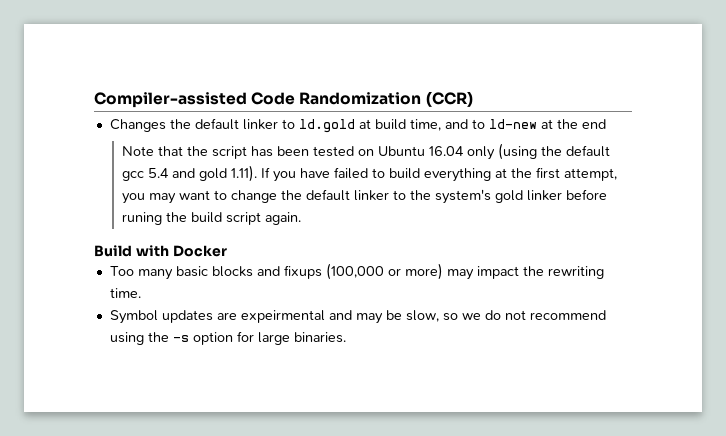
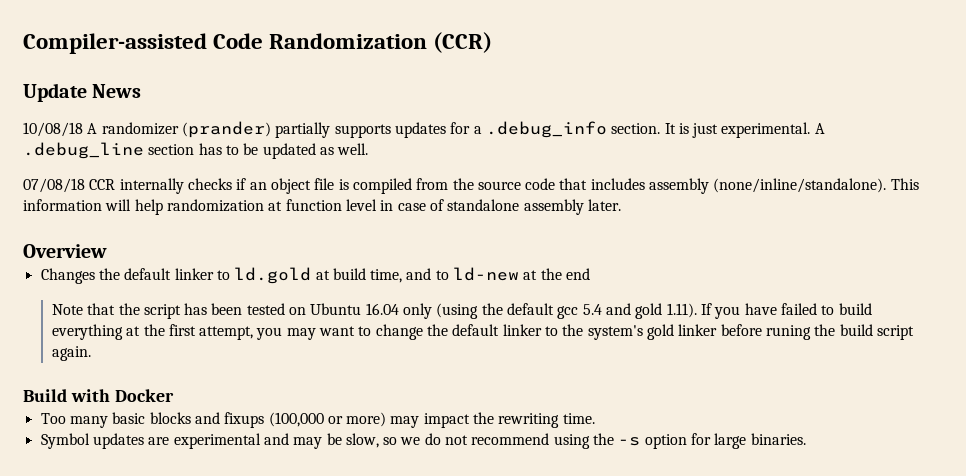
(473, 99) none -> [23,83,142,102] [23,121,825,138] [23,142,369,159] [23,178,919,194] [23,199,621,215] [23,244,107,258] // Update News // 10/08/18 A randomizer (prander) partially supports updates for a .debug_info section. It is just experimental. A .debug_line section has to be updated as well. // 07/08/18 CCR internally checks if an object file is compiled from the source code that includes assembly (none/inline/standalone). This information will help randomization at function level in case of standalone assembly later. // Overview
[240,310,325,323] expeirmental -> [173,433,261,449] experimental

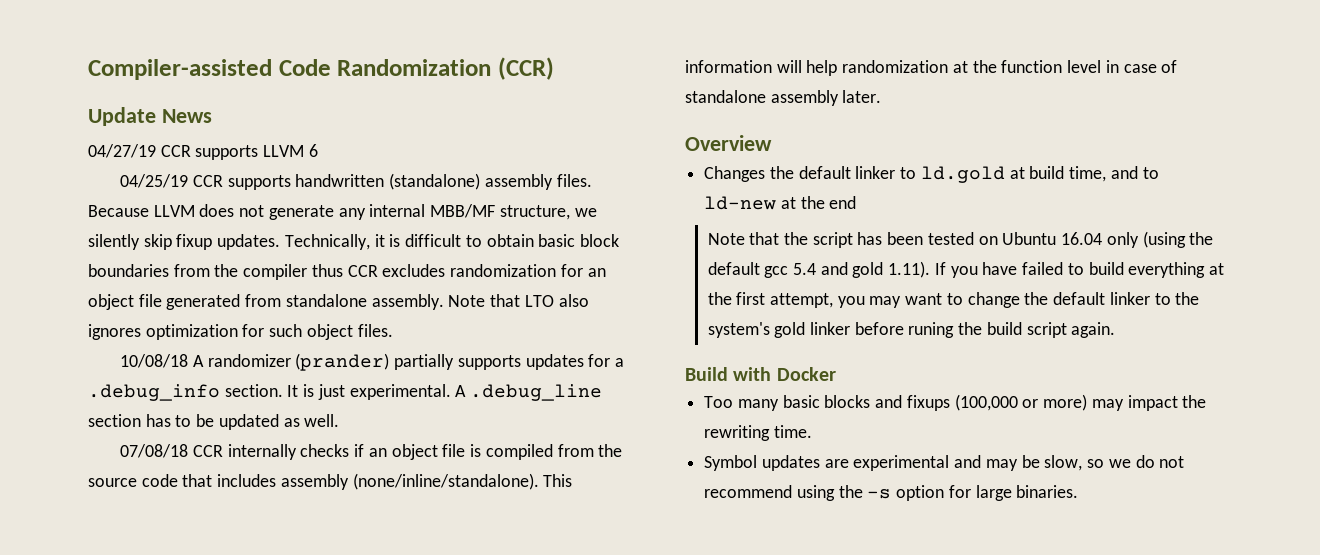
(142, 91) none -> [88,144,318,160] [120,173,592,190] [88,204,597,220] [88,234,619,250] [88,264,606,280] [88,294,589,310] [88,324,393,340] // 04/27/19 CCR supports LLVM 6 // 04/25/19 CCR supports handwritten (standalone) assembly files. Because LLVM does not generate any internal MBB/MF structure, we silently skip fixup updates. Technically, it is difficult to obtain basic block boundaries from the compiler thus CCR excludes randomization for an object file generated from standalone assembly. Note that LTO also ignores optimization for such object files.
(283, 206) none -> [972,60,997,73] the

